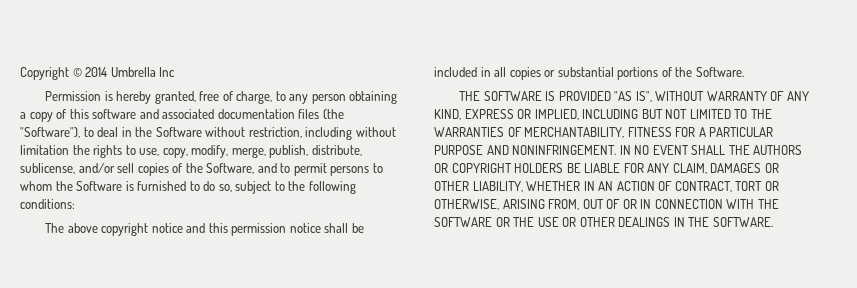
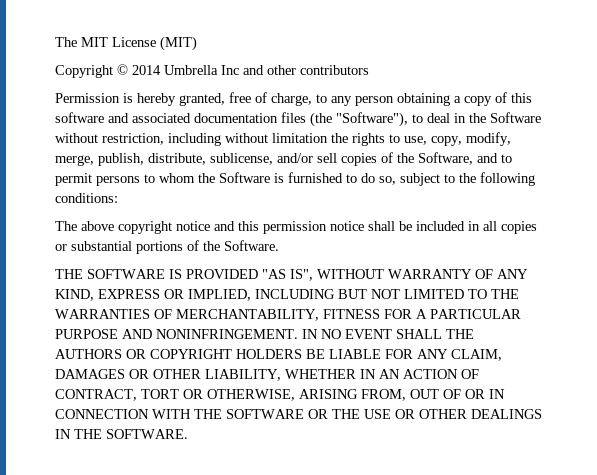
(20, 73) none -> [55,36,197,51] The MIT License (MIT) //
(176, 72) none -> [243,65,369,75] and other contributors

